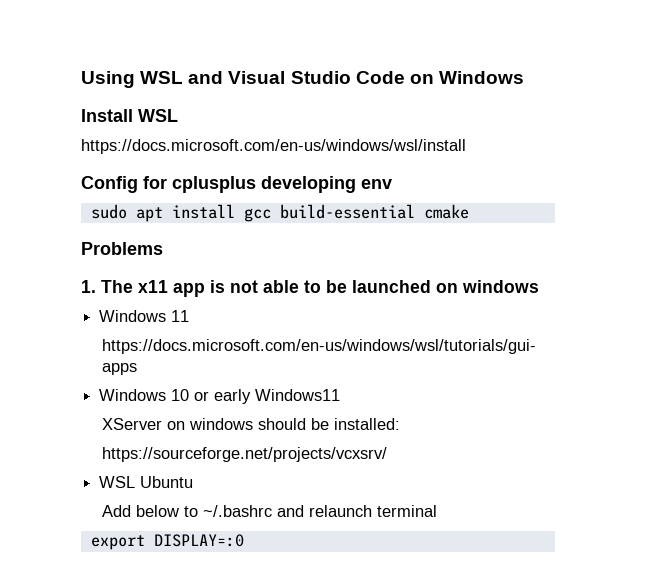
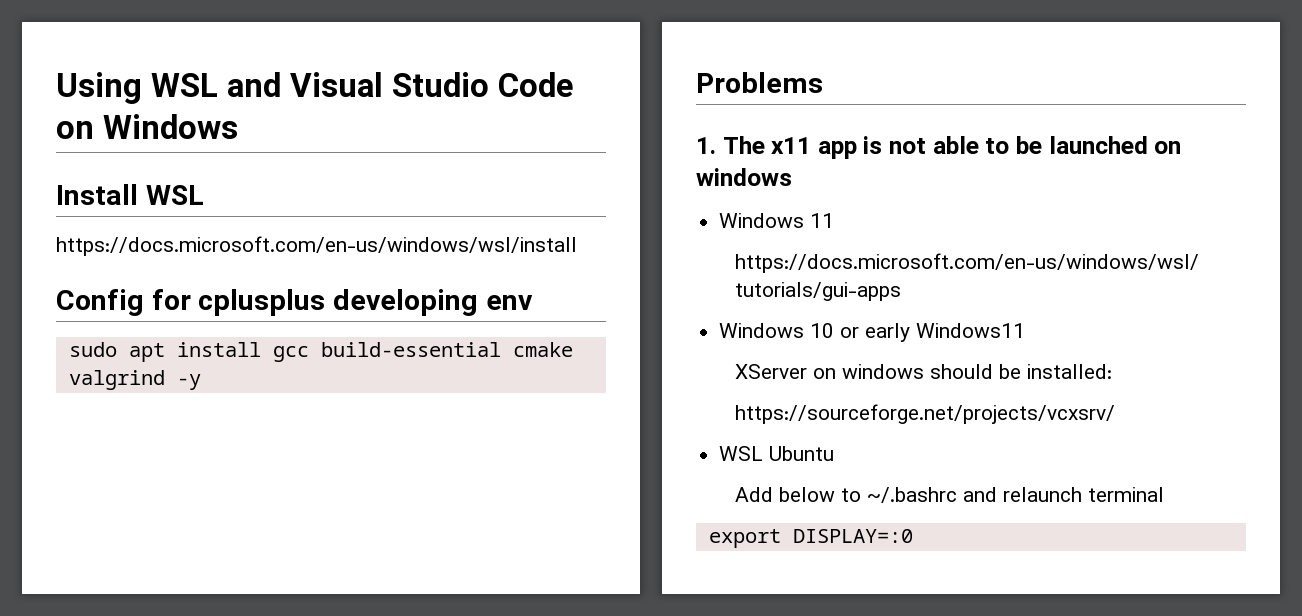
(469, 211) none -> [68,370,201,390] valgrind -y

